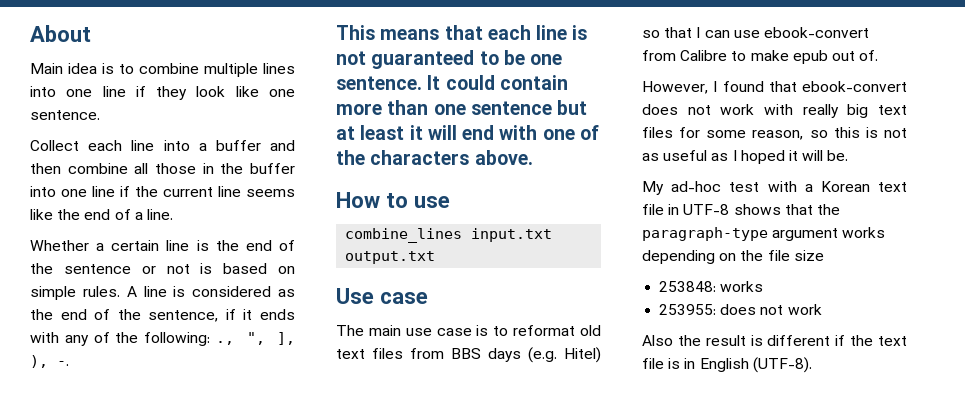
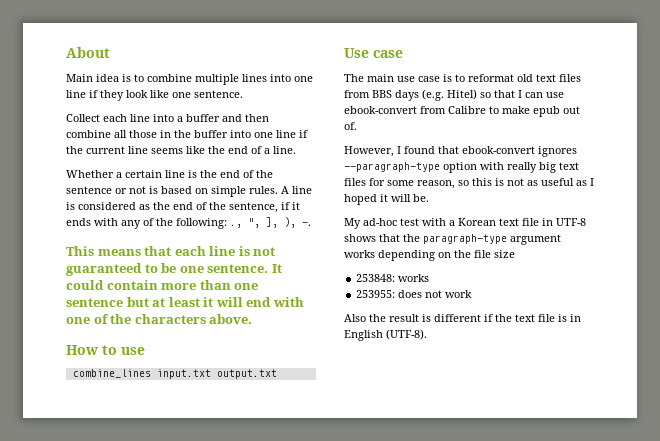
[642,104,755,115] does not work -> [538,146,577,157] [344,162,477,173] ignores --paragraph-type option

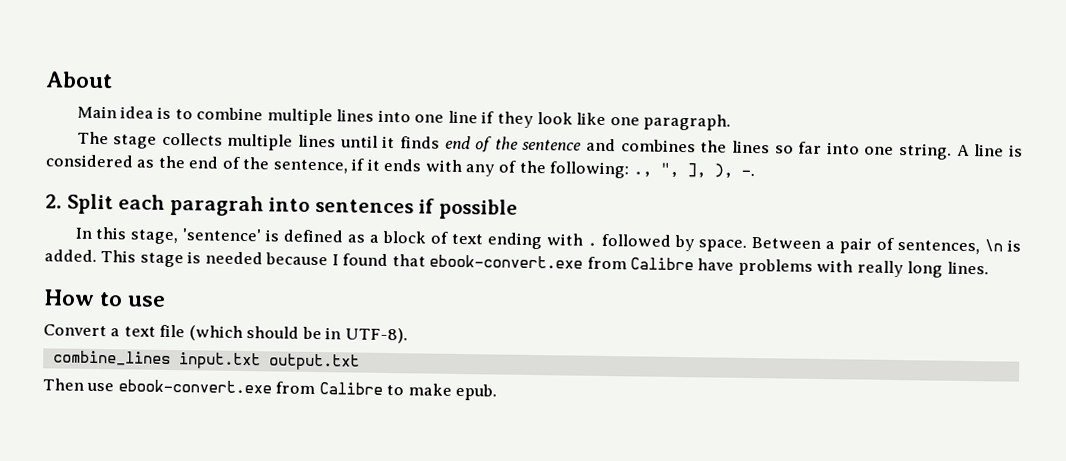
[194,90,243,98] [66,114,269,122] [66,130,308,138] [66,146,296,154] [66,170,273,178] [66,186,278,197] sentence. // Collect each line into a buffer and then combine all those in the buffer into one line if the current line seems like the end of a line. // Whether a certain line is the end of the sentence or not is based on simple rules. -> [643,113,732,131] [76,131,953,160] paragraph. // The stage collects multiple lines until it finds end of the sentence and combines the lines so far into one string.
[66,246,276,256] [66,263,282,276] [66,280,259,290] [66,297,304,307] [66,314,253,324] [66,345,145,355] [72,369,277,379] [344,48,403,58] [344,74,581,82] [344,89,564,101] [344,106,580,117] [344,122,357,130] [344,146,577,157] [344,162,579,173] [344,178,594,189] [344,194,429,205] [344,218,586,229] [344,234,561,245] [344,250,515,261] [356,274,430,282] [356,290,473,298] [344,314,581,322] [344,329,427,341] This means that each line is not guaranteed to be one sentence. It could contain more than one sentence but at least it will end with one of the characters above. // How to use // combine_lines input.txt output.txt // Use case // The main use case is to reformat old text files from BBS days (e.g. Hitel) so that I can use ebook-convert from Calibre to make epub out of. // However, I found that ebook-convert ignores --paragraph-type option with really big text files for some reason, so this is not as useful as I hoped it will be. // My ad-hoc test with a Korean text file in UTF-8 shows that the paragraph-type argument works depending on the file size // 253848: works // 253955: does not work // Also the result is different if the text file is in English (UTF-8). -> [45,193,518,220] [74,226,1022,255] [44,249,989,278] [43,289,167,307] [43,324,408,344] [52,350,360,371] [42,378,498,401] 2. Split each paragrah into sentences if possible // In this stage, 'sentence' is defined as a block of text ending with . followed by space. Between a pair of sentences, \n is added. This stage is needed because I found that ebook-convert.exe from Calibre have problems with really long lines. // How to use // Convert a text file (which should be in UTF-8). // combine_lines input.txt output.txt // Then use ebook-convert.exe from Calibre to make epub.

